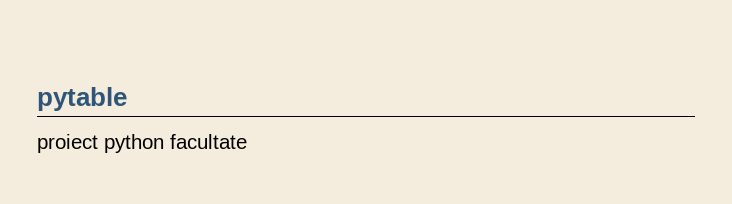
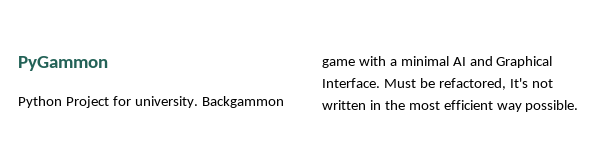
[37,87,127,111] [37,134,247,153] pytable // proiect python facultate -> [18,56,108,71] [18,96,284,108] [322,56,553,68] [322,78,553,90] [322,100,579,112] PyGammon // Python Project for university. Backgammon game with a minimal AI and Graphical Interface. Must be refactored, It's not written in the most efficient way possible.

